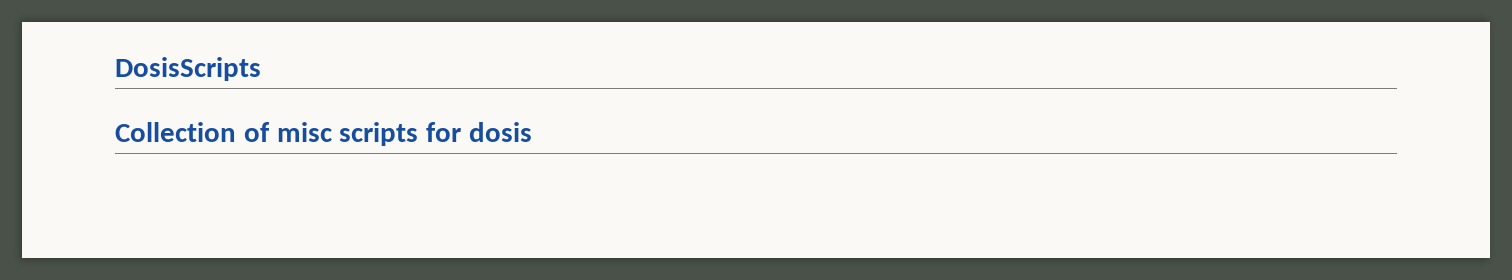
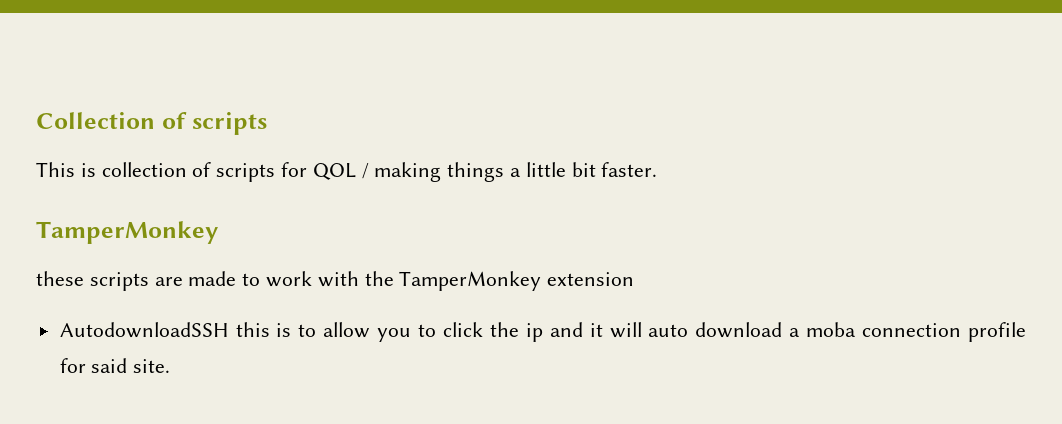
[115,57,261,81] DosisScripts // -> (36, 120) none
[276,122,533,146] misc scripts for dosis -> [191,112,267,135] [36,162,658,182] [36,221,218,244] [36,271,635,291] [59,322,1026,342] [59,358,171,373] scripts // This is collection of scripts for QOL / making things a little bit faster. // TamperMonkey // these scripts are made to work with the TamperMonkey extension // AutodownloadSSH this is to allow you to click the ip and it will auto download a moba connection profile for said site.

